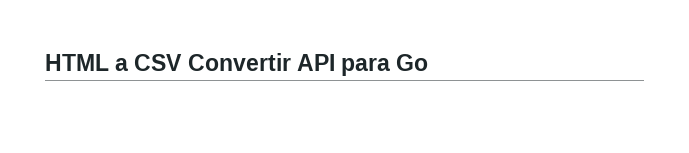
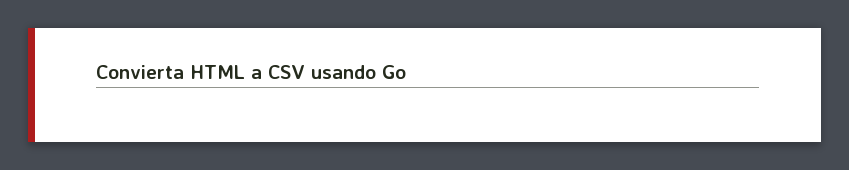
(45, 62) none -> [96,65,184,79] Convierta
[187,53,391,76] Convertir API para -> [311,65,376,79] usando

